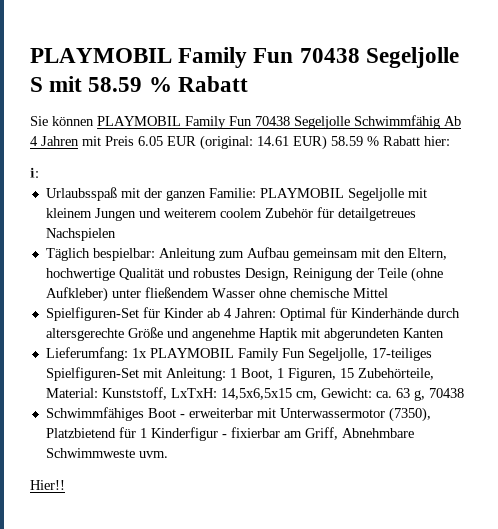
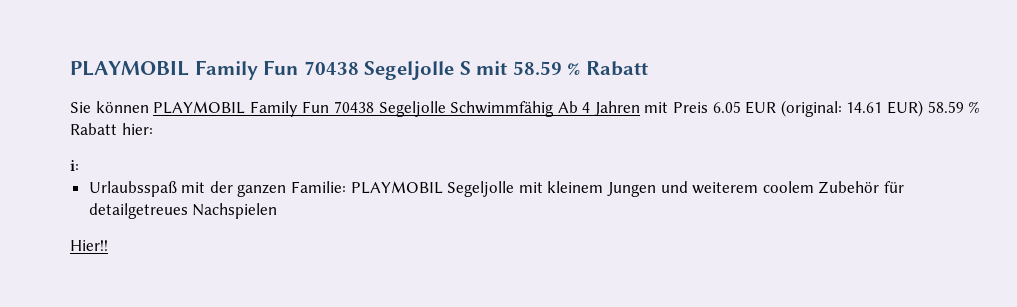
[45,247,447,261] [45,267,443,282] [45,287,388,302] [45,307,460,321] [45,327,444,341] [45,347,432,361] [45,367,434,381] [45,387,464,401] [45,407,431,422] [45,427,414,441] [45,448,168,458] // Täglich bespielbar: Anleitung zum Aufbau gemeinsam mit den Eltern, hochwertige Qualität und robustes Design, Reinigung der Teile (ohne Aufkleber) unter fließendem Wasser ohne chemische Mittel // Spielfiguren-Set für Kinder ab 4 Jahren: Optimal für Kinderhände durch altersgerechte Größe und angenehme Haptik mit abgerundeten Kanten // Lieferumfang: 1x PLAYMOBIL Family Fun Segeljolle, 17-teiliges Spielfiguren-Set mit Anleitung: 1 Boot, 1 Figuren, 15 Zubehörteile, Material: Kunststoff, LxTxH: 14,5x6,5x15 cm, Gewicht: ca. 63 g, 70438 // Schwimmfähiges Boot - erweiterbar mit Unterwassermotor (7350), Platzbietend für 1 Kinderfigur - fixierbar am Griff, Abnehmbare Schwimmweste uvm. -> (278, 211) none

